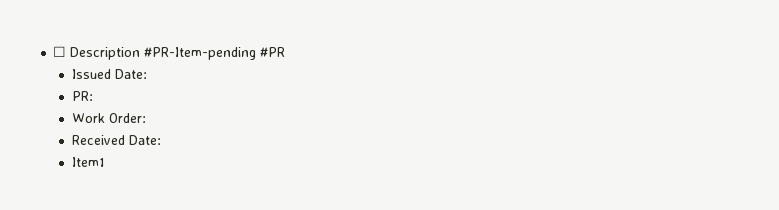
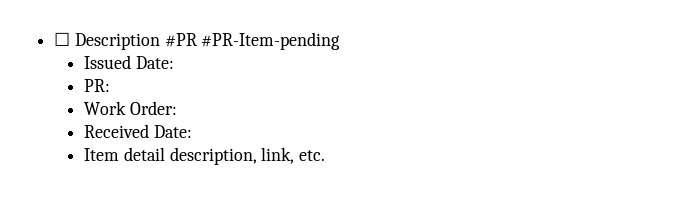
(141, 53) none -> [164,33,197,47] #PR
[260,47,286,57] #PR -> (341, 41) none
[71,157,104,167] Item1 -> [84,147,326,165] Item detail description, link, etc.

